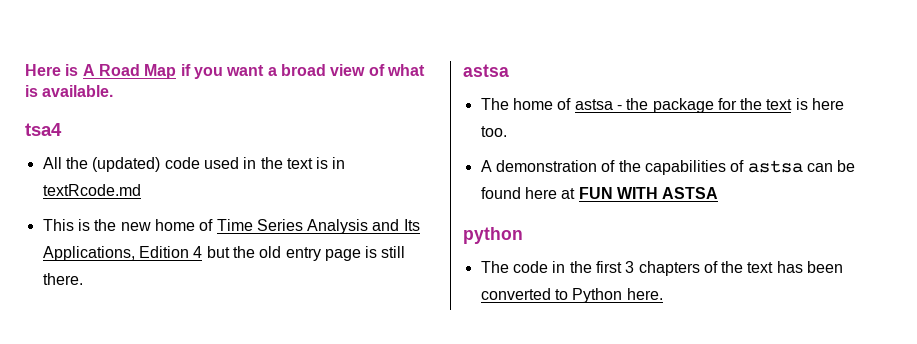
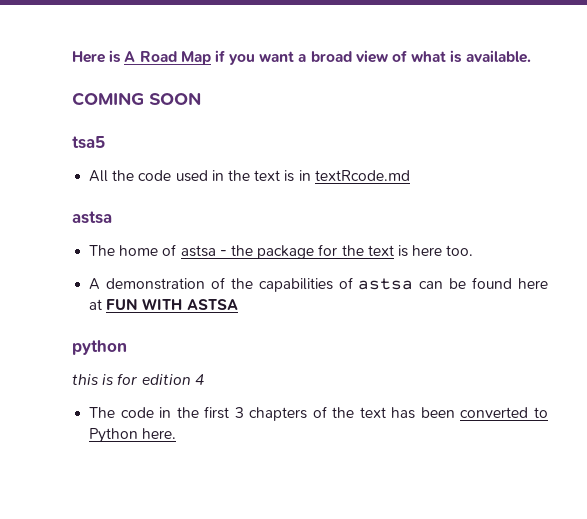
[25,123,62,136] tsa4 -> [72,92,201,106] [72,136,105,149] COMING SOON // tsa5
[92,157,161,172] (updated) -> (135, 175) none
[42,219,420,234] [42,246,406,261] [42,273,83,285] // This is the new home of Time Series Analysis and Its Applications, Edition 4 but the old entry page is still there. -> (410, 175) none
(523, 235) none -> [72,373,204,385] // this is for edition 4

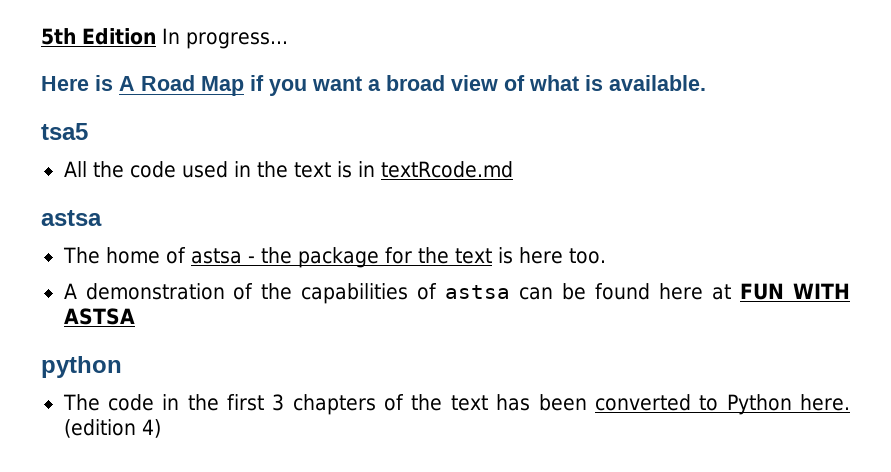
(72, 57) none -> [41,28,288,49] 5th Edition In progress... //
[72,92,201,106] // COMING SOON -> (706, 83) none
[72,373,204,385] // this is for edition 4 -> (122, 367) none
(177, 433) none -> [63,419,161,438] (edition 4)

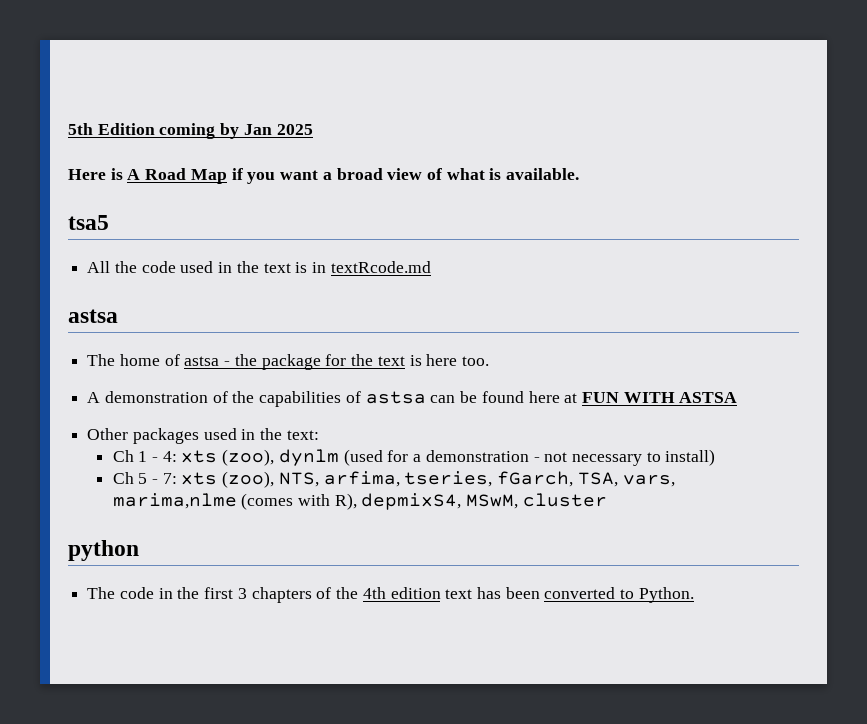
[162,28,288,49] In progress... -> [159,123,313,139] coming by Jan 2025
(135, 316) none -> [87,428,319,444] [112,449,716,466] [112,471,675,488] [112,493,607,510] // Other packages used in the text: // Ch 1 - 4: xts (zoo), dynlm (used for a demonstration - not necessary to install) // Ch 5 - 7: xts (zoo), NTS, arfima, tseries, fGarch, TSA, vars, marima,nlme (comes with R), depmixS4, MSwM, cluster
(443, 402) none -> [362,587,441,599] 4th edition
[726,394,851,415] [63,419,161,438] Python here. (edition 4) -> [638,587,694,603] Python.

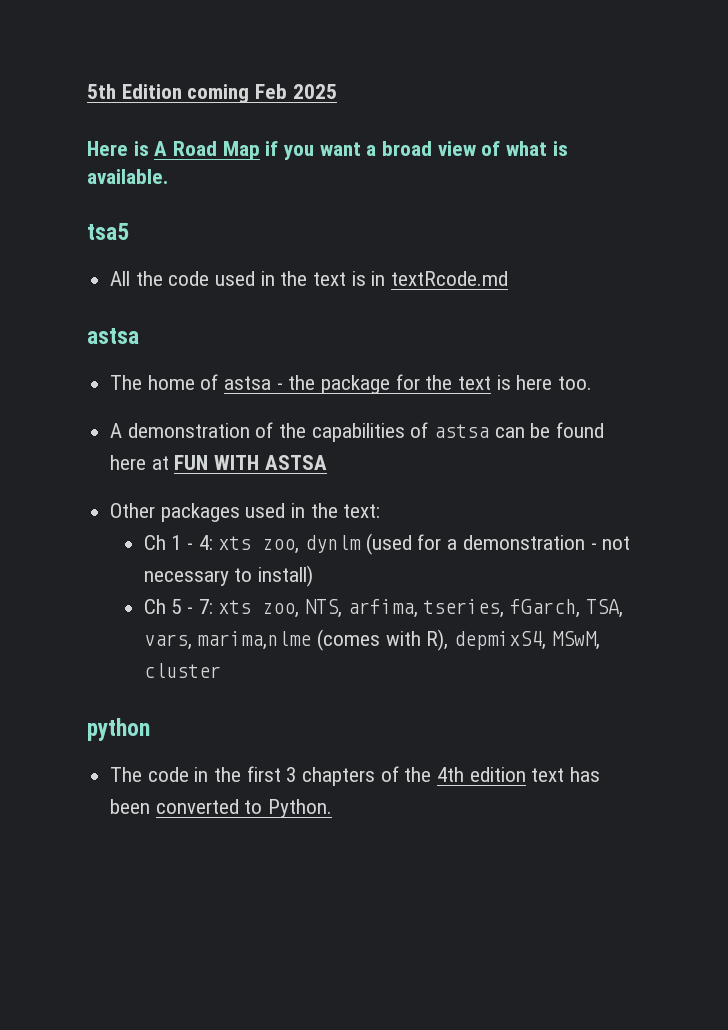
[220,123,272,139] by Jan -> [255,84,288,99] Feb
[222,449,275,466] (zoo), -> [262,539,300,554] zoo,
[222,471,275,488] (zoo), -> [262,603,300,618] zoo,

